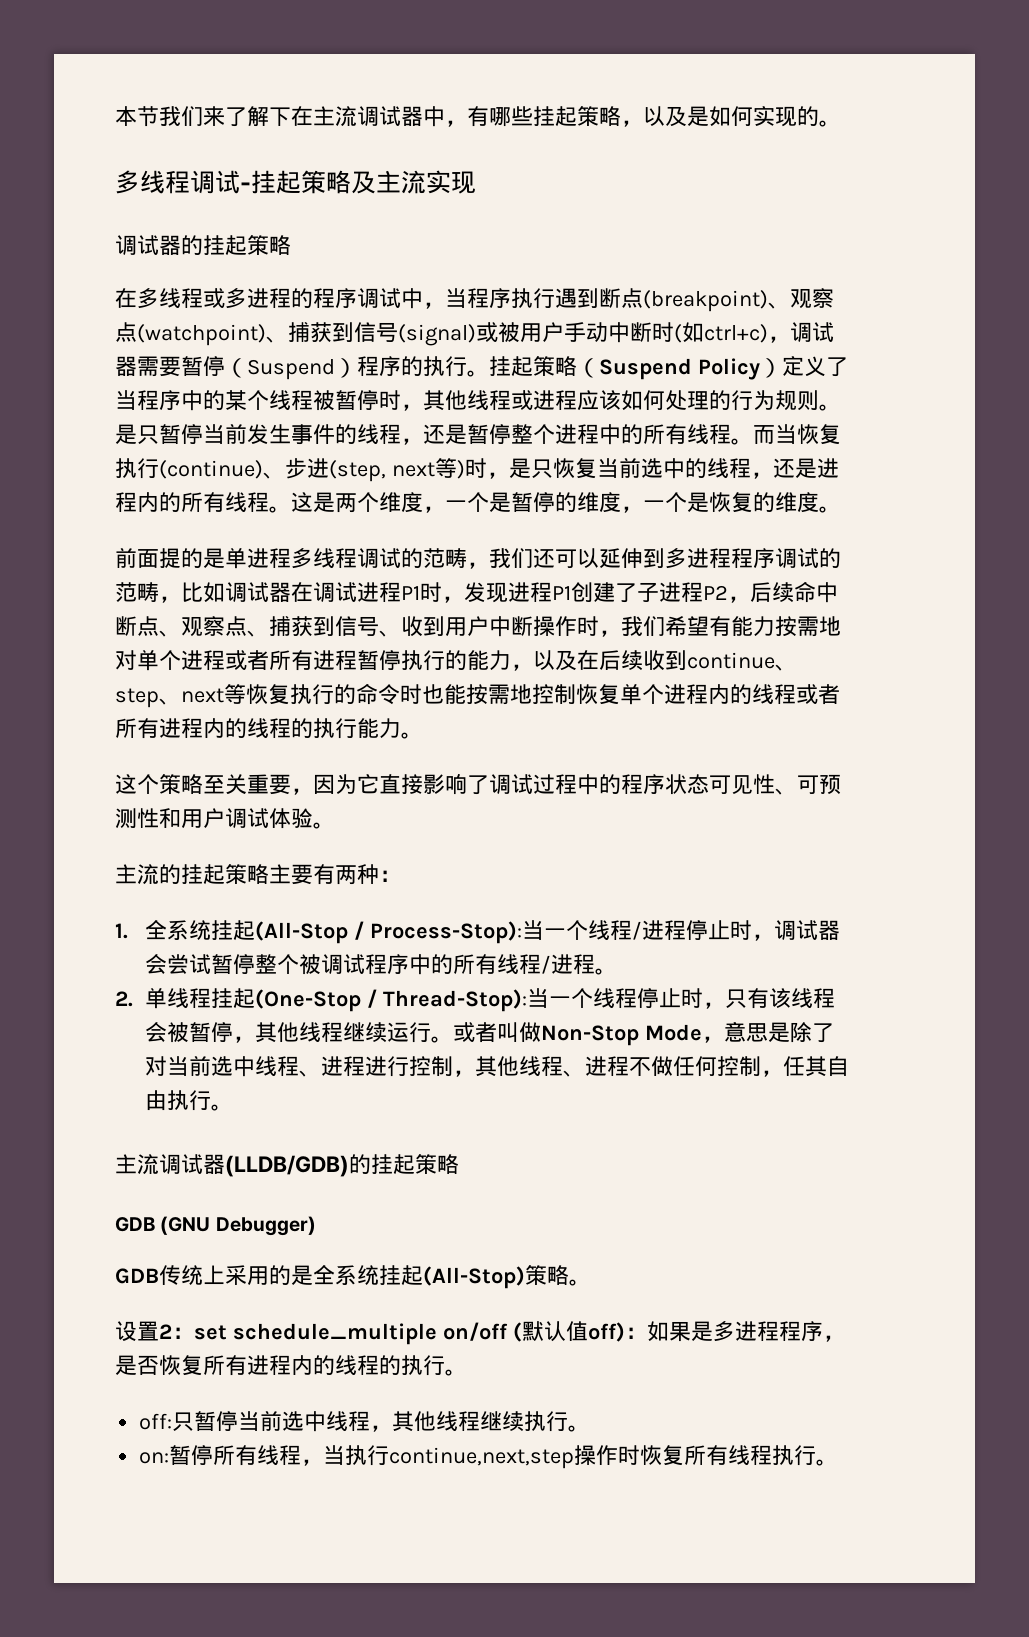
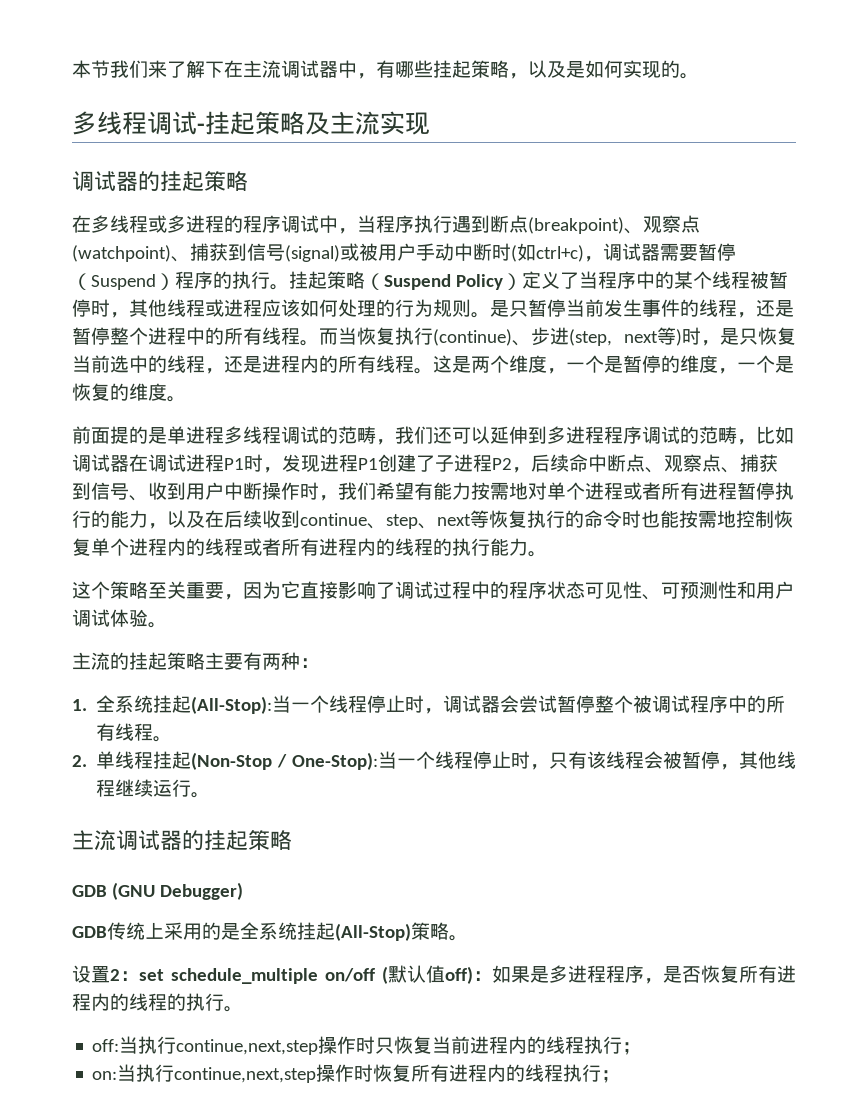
[255,920,687,944] (All-Stop / Process-Stop):当一个线程/进程 -> [191,695,368,714] (All-Stop):当一个线程
[541,954,596,974] /进程 -> (154, 732) none
[255,989,528,1012] (One-Stop / Thread-Stop): -> [191,752,378,770] (Non-Stop / One-Stop):
[453,1021,835,1046] [145,1055,850,1077] [145,1090,234,1111] [115,1154,349,1177] 或者叫做Non-Stop Mode，意思是除了对当前选中线程、进程进行控制，其他线程、进程不做任何控制，任其自由执行。 // 主流调试器(LLDB/GDB) -> [72,830,182,851] // 主流调试器
[172,1410,591,1432] [139,1445,324,1466] 只暂停当前选中线程，其他线程继续执行。 // on:暂停所有线程， -> [119,1036,642,1055] [92,1071,118,1080] 当执行continue,next,step操作时只恢复当前进程内的线程执行； // on:
[728,1445,839,1466] 线程执行。 -> [449,1064,621,1083] 进程内的线程执行；

